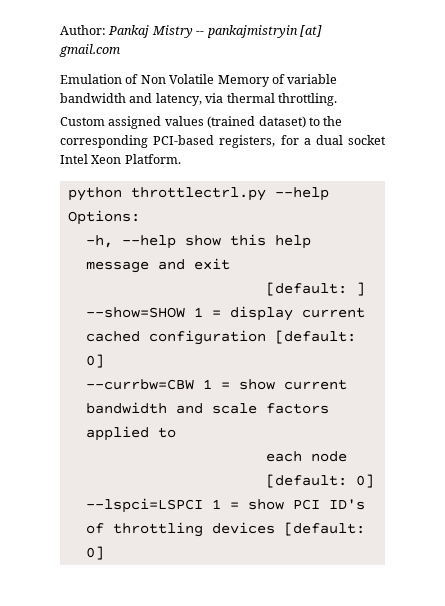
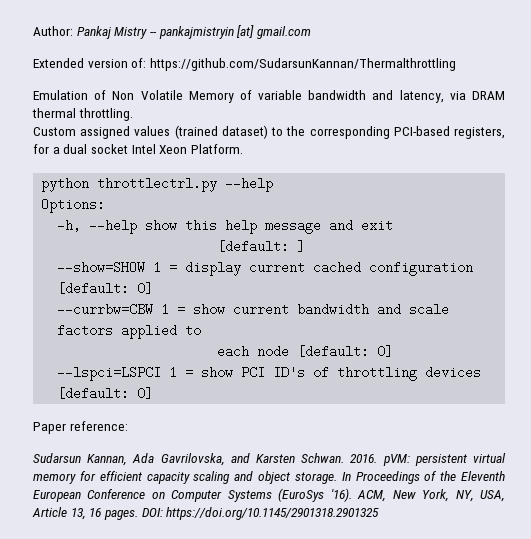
(120, 50) none -> [33,58,456,71] // Extended version of: https://github.com/SudarsunKannan/Thermalthrottling
(224, 98) none -> [472,91,506,100] DRAM
(104, 553) none -> [33,421,128,434] [33,453,506,466] [33,471,505,484] [33,488,505,502] [32,507,380,520] // Paper reference: // Sudarsun Kannan, Ada Gavrilovska, and Karsten Schwan. 2016. pVM: persistent virtual memory for efficient capacity scaling and object storage. In Proceedings of the Eleventh European Conference on Computer Systems (EuroSys '16). ACM, New York, NY, USA, Article 13, 16 pages. DOI: https://doi.org/10.1145/2901318.2901325

